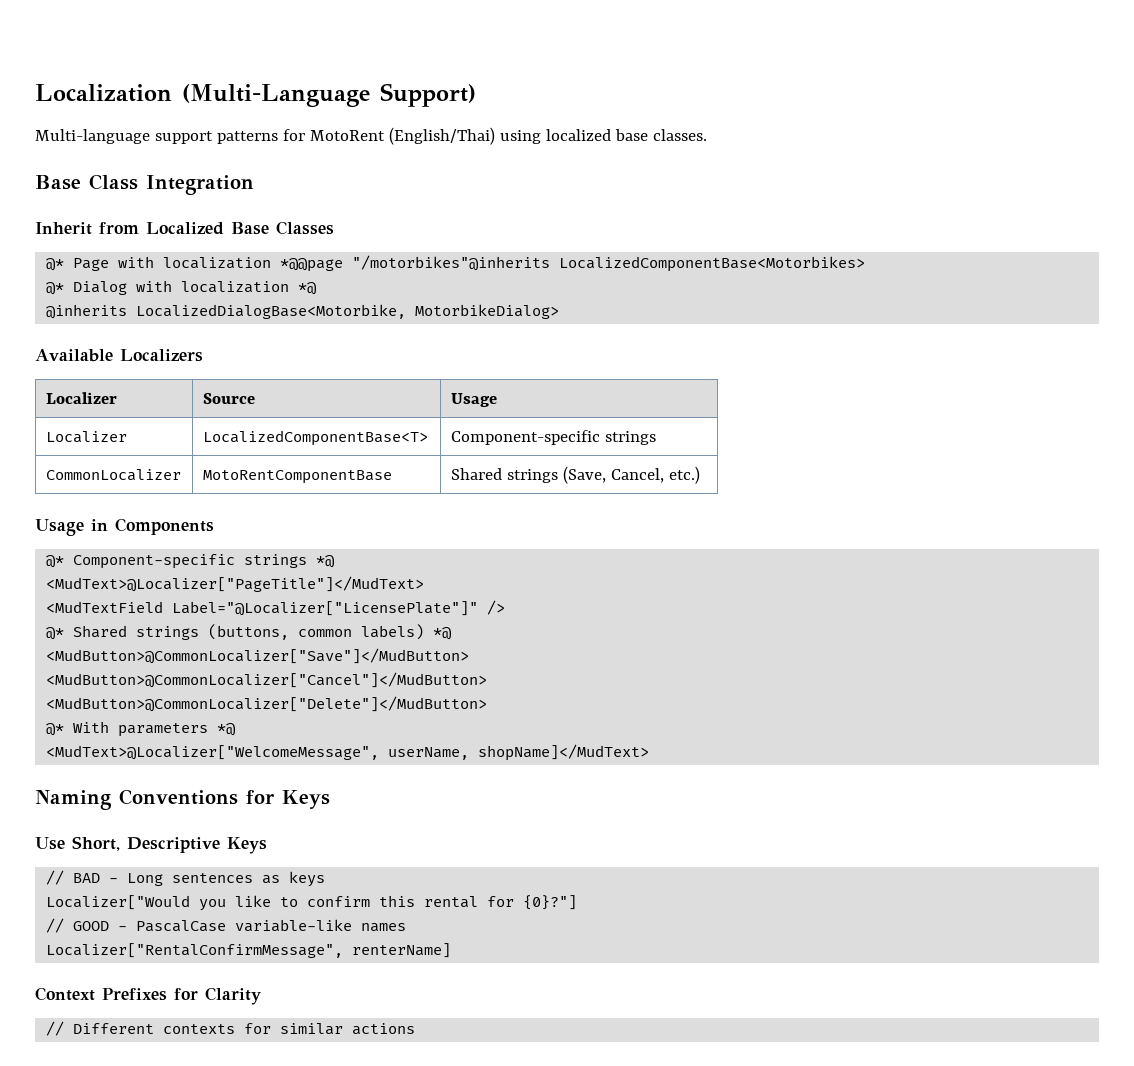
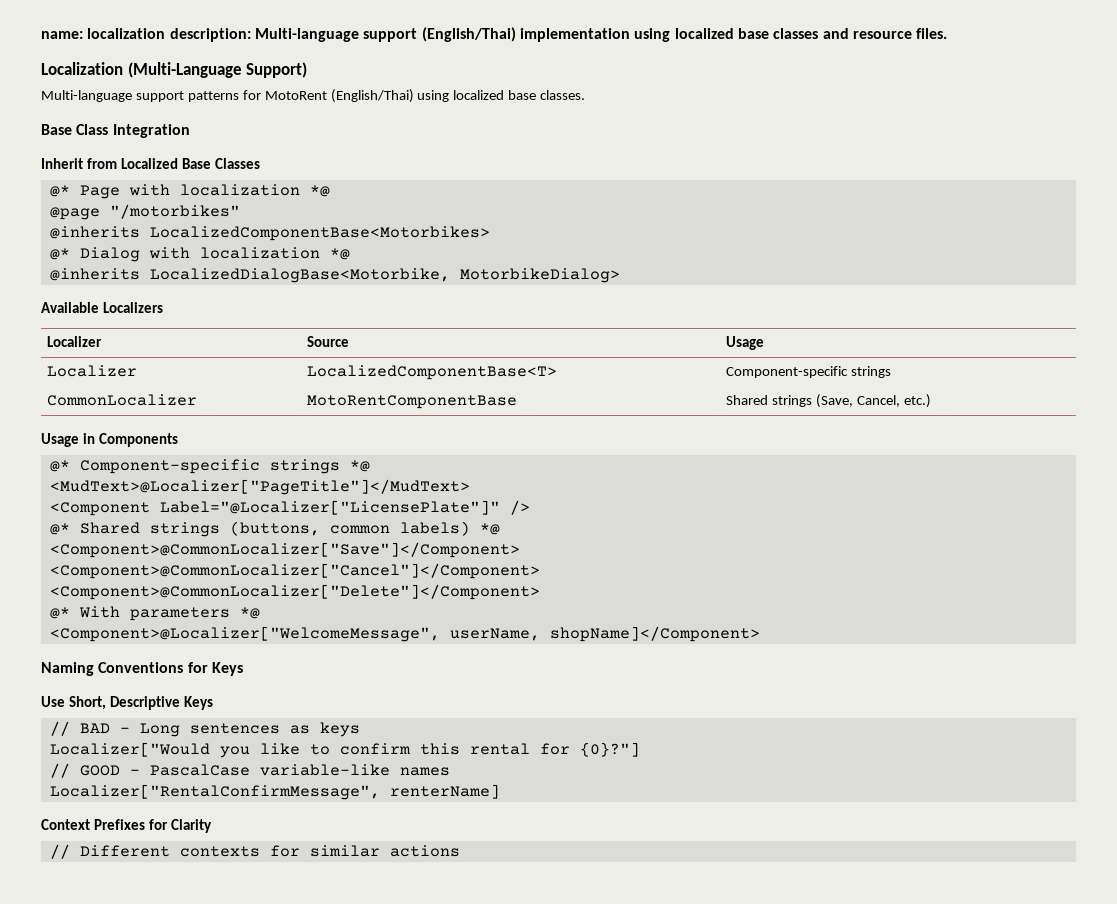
(35, 93) none -> [41,27,948,42] name: localization description: Multi-language support (English/Thai) implementation using localized base classes and resource files. //
[280,255,551,272] *@@page "/motorbikes"@inherits -> [309,185,330,197] [49,204,240,220] [49,226,140,239] *@ // @page "/motorbikes" // @inherits
[46,601,164,613] <MudTextField -> [49,502,150,516] <Component
[46,648,470,664] [46,672,488,688] [46,696,488,712] <MudButton>@CommonLocalizer["Save"]</MudButton> // <MudButton>@CommonLocalizer["Cancel"]</MudButton> // <MudButton>@CommonLocalizer["Delete"]</MudButton> -> [49,542,520,558] [49,563,540,579] [49,584,540,600] <Component>@CommonLocalizer["Save"]</Component> // <Component>@CommonLocalizer["Cancel"]</Component> // <Component>@CommonLocalizer["Delete"]</Component>
[46,744,650,761] <MudText>@Localizer["WelcomeMessage", userName, shopName]</MudText> -> [49,626,760,642] <Component>@Localizer["WelcomeMessage", userName, shopName]</Component>

